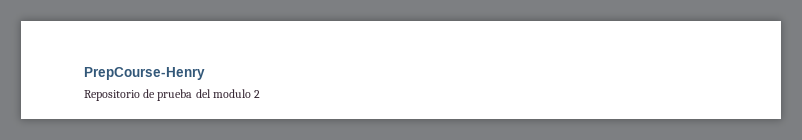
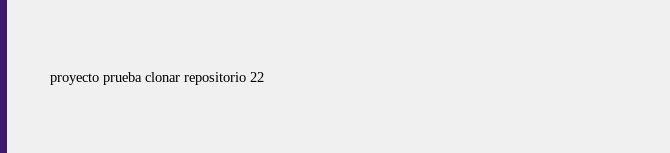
[84,67,205,80] [84,89,261,101] PrepCourse-Henry // Repositorio de prueba del modulo 2 -> [50,72,264,85] proyecto prueba clonar repositorio 22

